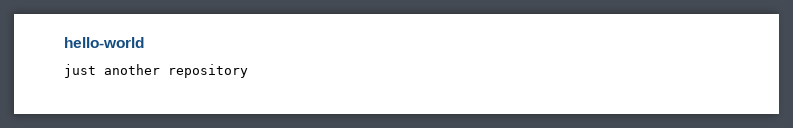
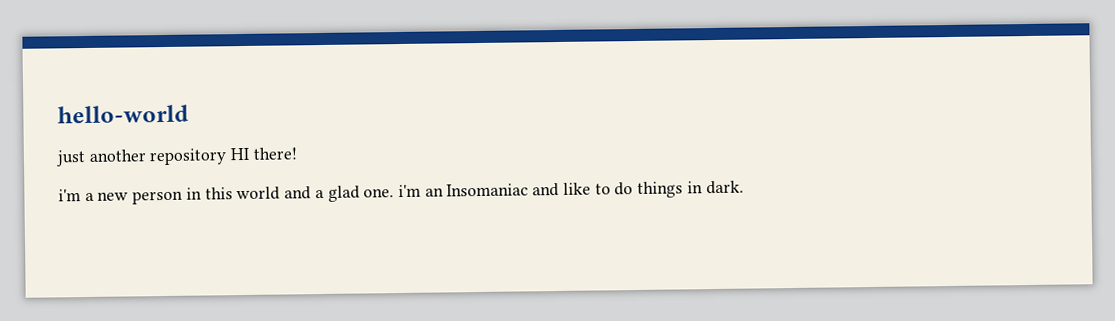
(248, 71) none -> [230,147,297,161] [58,180,744,205] HI there! // i'm a new person in this world and a glad one. i'm an Insomaniac and like to do things in dark.

